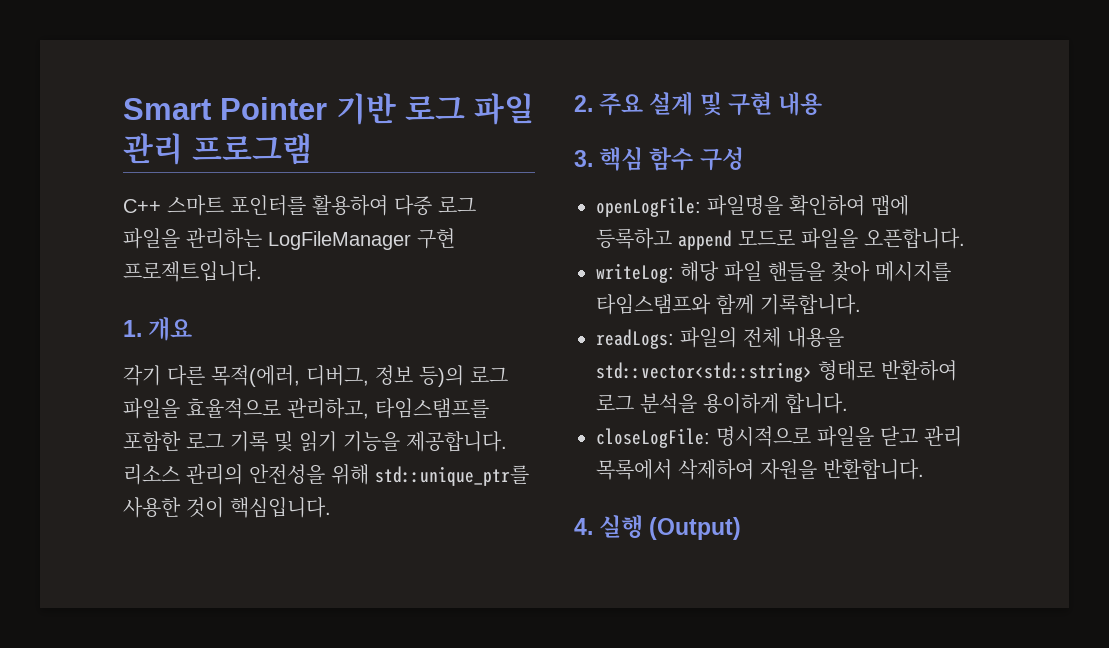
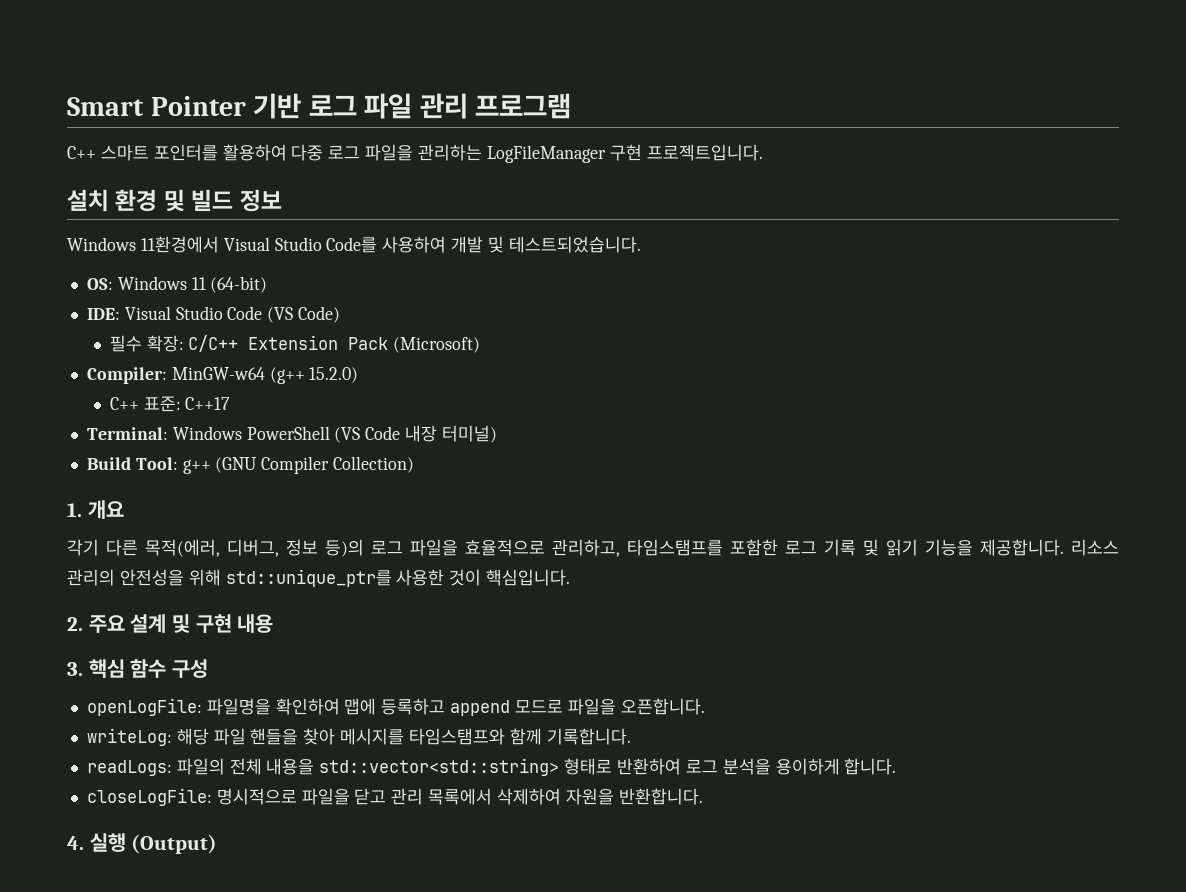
(262, 271) none -> [67,189,282,212] [67,236,641,253] [86,276,268,293] [86,306,341,323] [109,335,481,353] [86,367,359,384] [109,396,231,412] [86,425,497,443] [86,456,415,474] // 설치 환경 및 빌드 정보 // Windows 11환경에서 Visual Studio Code를 사용하여 개발 및 테스트되었습니다. // OS: Windows 11 (64-bit) // IDE: Visual Studio Code (VS Code) // 필수 확장: C/C++ Extension Pack (Microsoft) // Compiler: MinGW-w64 (g++ 15.2.0) // C++ 표준: C++17 // Terminal: Windows PowerShell (VS Code 내장 터미널) // Build Tool: g++ (GNU Compiler Collection)

